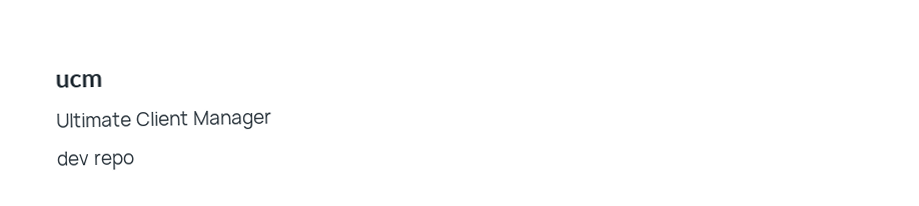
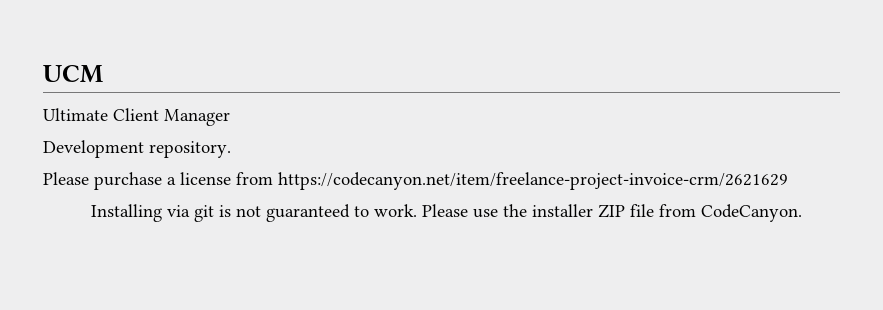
[55,73,103,88] ucm -> [43,65,103,83] UCM
[56,151,136,171] dev repo -> [43,140,231,158] [43,172,788,190] [90,204,802,222] Development repository. // Please purchase a license from https://codecanyon.net/item/freelance-project-invoice-crm/2621629 // Installing via git is not guaranteed to work. Please use the installer ZIP file from CodeCanyon.

